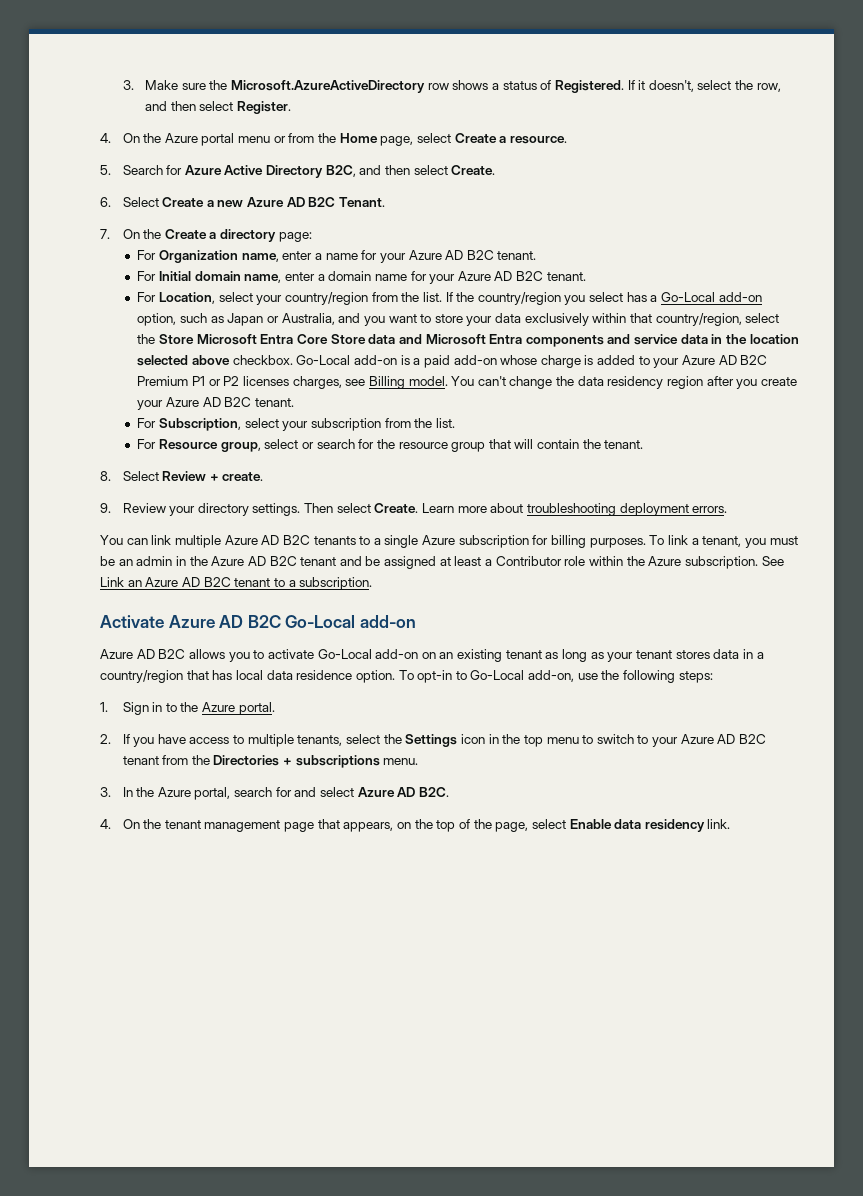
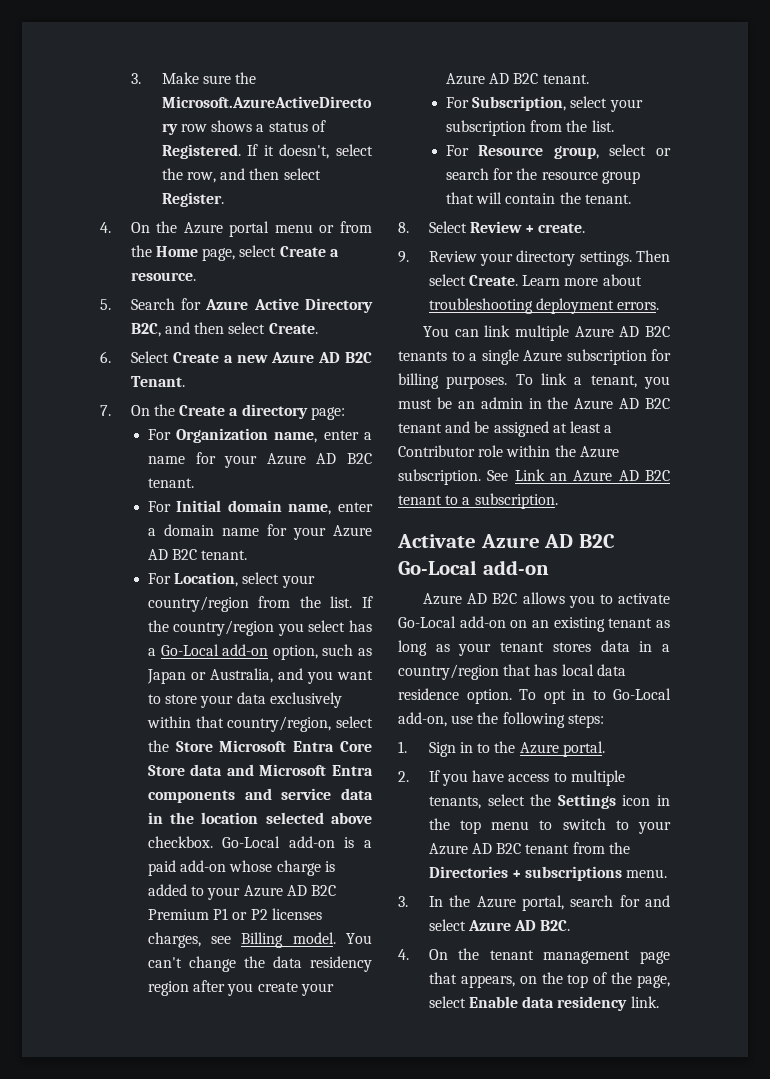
[417,670,453,683] opt-in -> [543,689,585,704] opt in

